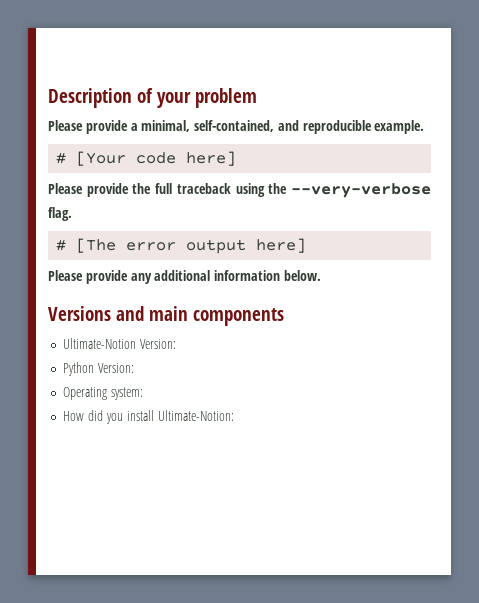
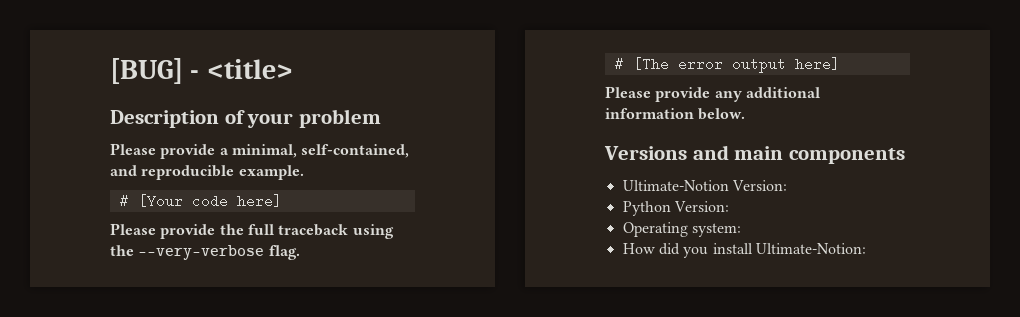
(48, 98) none -> [110,58,293,84] [BUG] - <title> //

